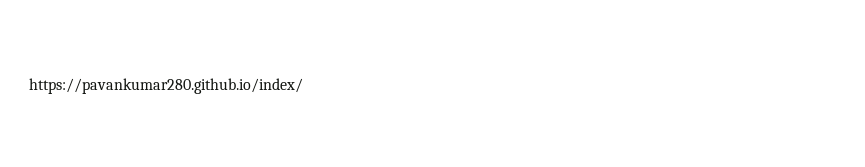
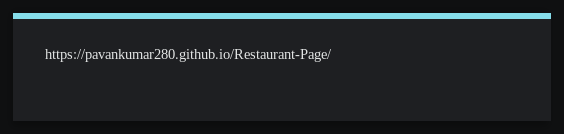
[29,78,303,94] https://pavankumar280.github.io/index/ -> [45,49,332,62] https://pavankumar280.github.io/Restaurant-Page/

